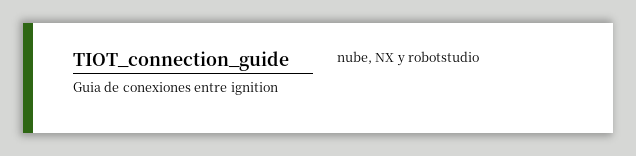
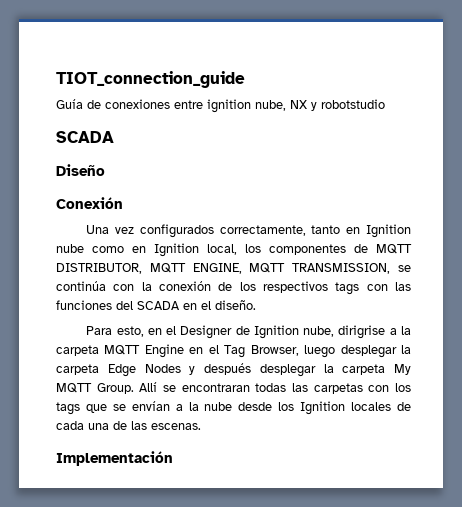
[73,82,101,92] Guia -> [56,99,83,109] Guía
(480, 56) none -> [56,131,114,143] [56,164,105,176] [56,197,123,209] [86,224,411,238] [56,243,412,257] [56,263,412,274] [56,281,411,295] [56,300,256,310] [86,325,411,339] [56,344,412,358] [56,363,411,377] [56,382,412,394] [56,401,411,415] [56,421,201,430] [56,451,173,466] // SCADA // Diseño // Conexión // Una vez configurados correctamente, tanto en Ignition nube como en Ignition local, los componentes de MQTT DISTRIBUTOR, MQTT ENGINE, MQTT TRANSMISSION, se continúa con la conexión de los respectivos tags con las funciones del SCADA en el diseño. // Para esto, en el Designer de Ignition nube, dirigrise a la carpeta MQTT Engine en el Tag Browser, luego desplegar la carpeta Edge Nodes y después desplegar la carpeta My MQTT Group. Allí se encontraran todas las carpetas con los tags que se envían a la nube desde los Ignition locales de cada una de las escenas. // Implementación

